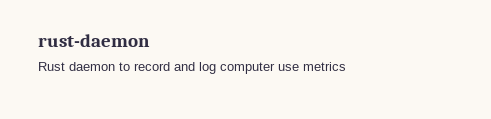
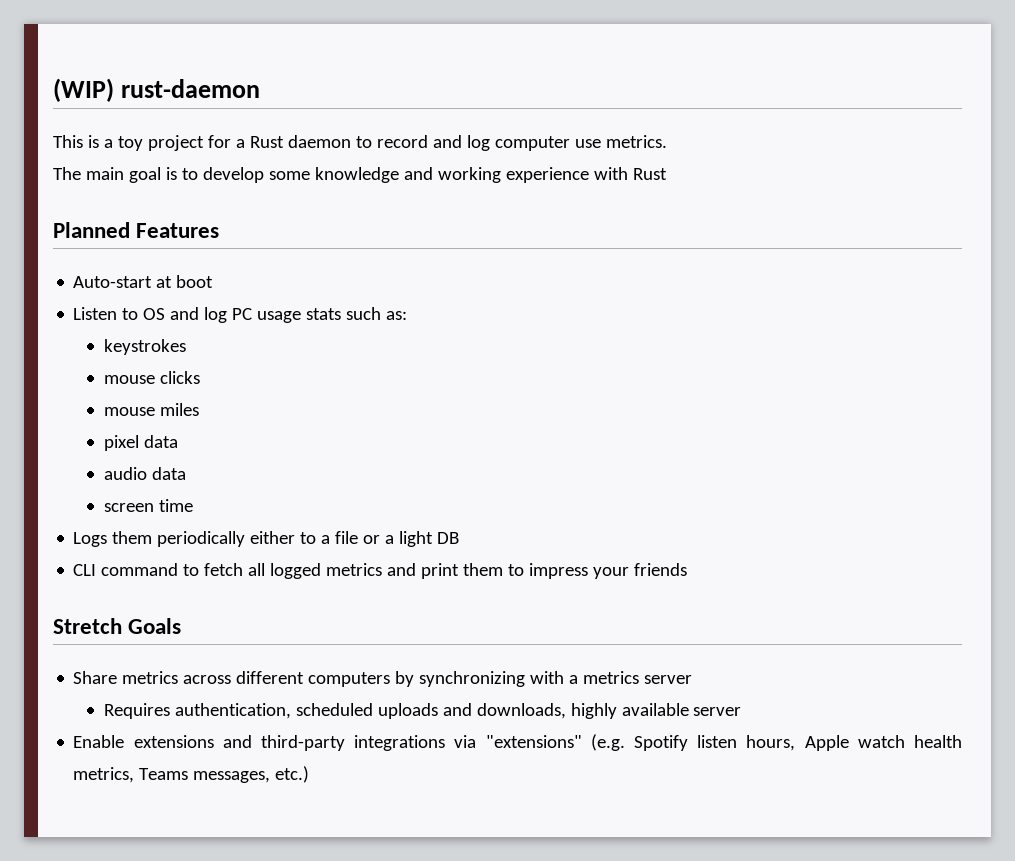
(38, 40) none -> [53,78,114,102] (WIP)
(150, 40) none -> [53,135,245,151] This is a toy project for a
[303,62,346,71] metrics -> [605,135,667,148] [53,167,667,183] [53,222,220,238] [73,275,214,288] [73,307,408,323] [103,339,186,355] [103,371,200,384] [103,403,199,416] [103,435,178,451] [103,467,186,480] [103,499,193,512] [73,531,460,547] [73,563,688,579] [53,618,182,634] [73,671,693,687] [103,703,742,719] [73,734,962,751] [73,766,310,783] metrics. // The main goal is to develop some knowledge and working experience with Rust // Planned Features // Auto-start at boot // Listen to OS and log PC usage stats such as: // keystrokes // mouse clicks // mouse miles // pixel data // audio data // screen time // Logs them periodically either to a file or a light DB // CLI command to fetch all logged metrics and print them to impress your friends // Stretch Goals // Share metrics across different computers by synchronizing with a metrics server // Requires authentication, scheduled uploads and downloads, highly available server // Enable extensions and third-party integrations via "extensions" (e.g. Spotify listen hours, Apple watch health metrics, Teams messages, etc.)

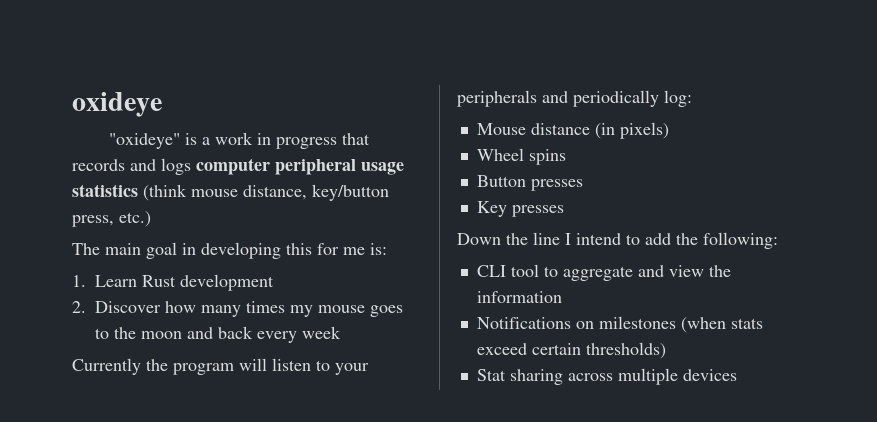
[53,78,261,102] [53,135,667,151] [53,167,667,183] [53,222,220,238] [73,275,214,288] [73,307,408,323] [103,339,186,355] [103,371,200,384] [103,403,199,416] [103,435,178,451] [103,467,186,480] [103,499,193,512] [73,531,460,547] [73,563,688,579] [53,618,182,634] [73,671,693,687] [103,703,742,719] [73,734,962,751] [73,766,310,783] (WIP) rust-daemon // This is a toy project for a Rust daemon to record and log computer use metrics. // The main goal is to develop some knowledge and working experience with Rust // Planned Features // Auto-start at boot // Listen to OS and log PC usage stats such as: // keystrokes // mouse clicks // mouse miles // pixel data // audio data // screen time // Logs them periodically either to a file or a light DB // CLI command to fetch all logged metrics and print them to impress your friends // Stretch Goals // Share metrics across different computers by synchronizing with a metrics server // Requires authentication, scheduled uploads and downloads, highly available server // Enable extensions and third-party integrations via "extensions" (e.g. Spotify listen hours, Apple watch health metrics, Teams messages, etc.) -> [72,92,162,117] [108,132,370,149] [72,158,404,175] [72,184,389,201] [72,211,151,227] [72,242,387,259] [72,274,274,291] [72,301,403,317] [95,326,341,343] [72,358,369,375] [457,90,692,107] [476,122,669,139] [476,148,566,165] [476,175,583,191] [476,201,564,217] [457,232,778,249] [476,264,731,281] [476,291,562,303] [476,316,763,333] [476,342,666,359] [476,368,737,385] oxideye // "oxideye" is a work in progress that records and logs computer peripheral usage statistics (think mouse distance, key/button press, etc.) // The main goal in developing this for me is: // 1. Learn Rust development // 2. Discover how many times my mouse goes to the moon and back every week // Currently the program will listen to your peripherals and periodically log: // Mouse distance (in pixels) // Wheel spins // Button presses // Key presses // Down the line I intend to add the following: // CLI tool to aggregate and view the information // Notifications on milestones (when stats exceed certain thresholds) // Stat sharing across multiple devices

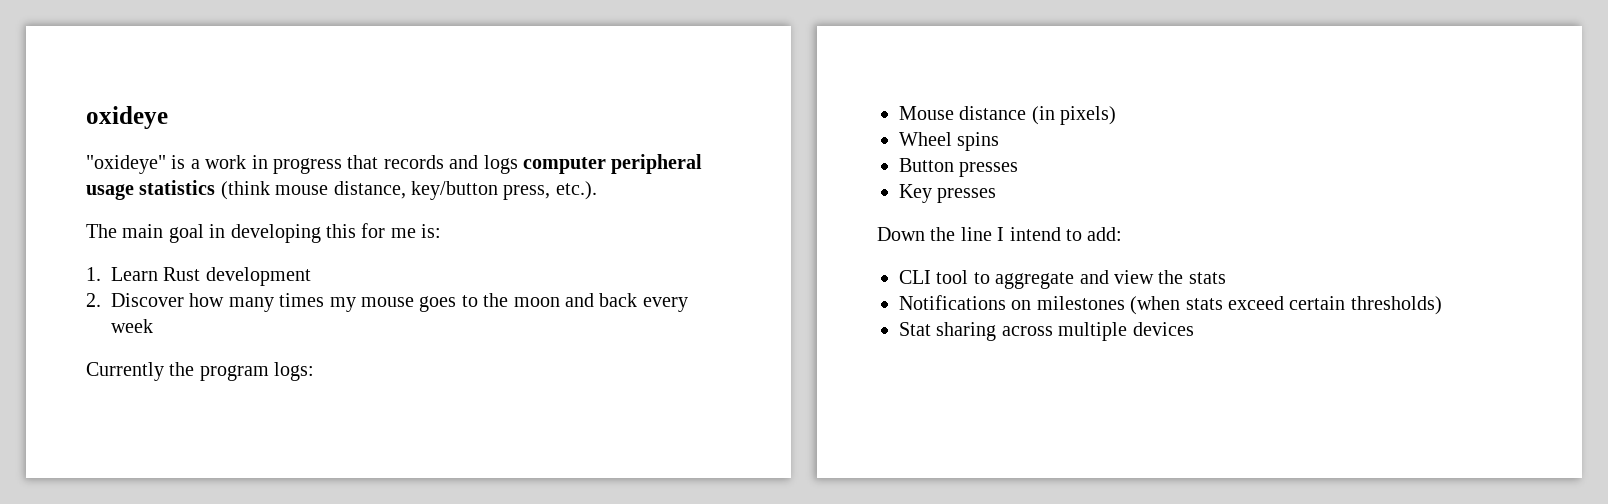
[119,211,151,227] etc.) -> [555,181,597,200] etc.).
[239,358,369,375] [457,90,692,107] will listen to your peripherals and periodically log: -> [274,362,315,381] logs:
[645,232,778,249] add the following: -> [1087,227,1123,241] add:
[476,291,562,303] information -> [1188,272,1226,284] stats

